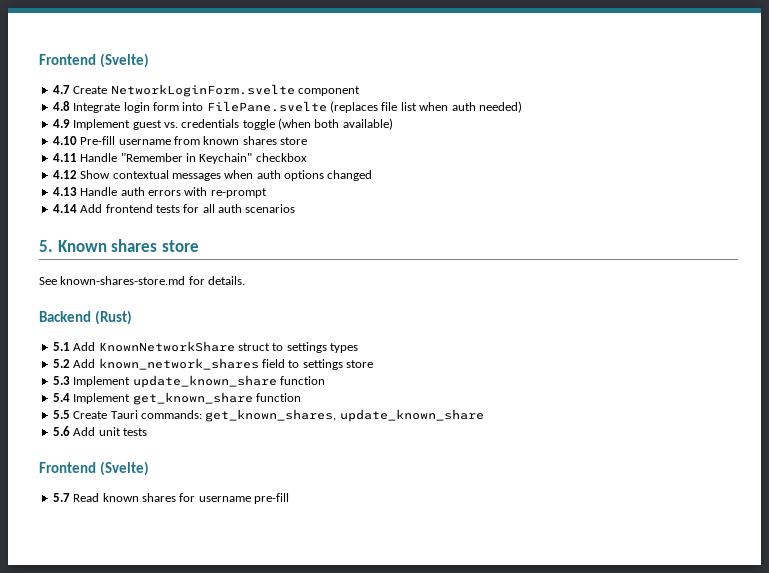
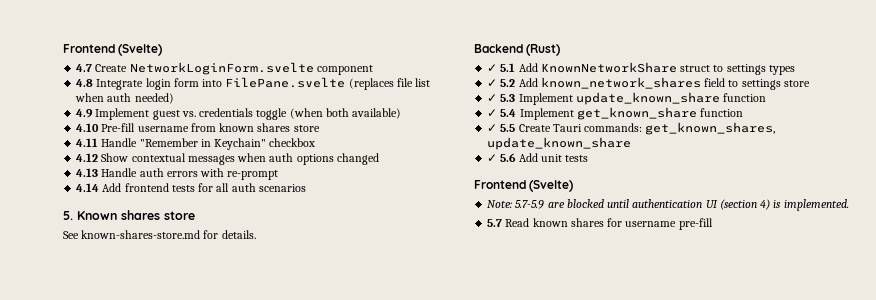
(132, 317) none -> [487,64,498,72] ✓
(358, 348) none -> [487,79,498,87] ✓
(373, 364) none -> [487,94,498,102] ✓
(325, 380) none -> [487,109,498,117] ✓
(301, 397) none -> [487,124,498,132] ✓
(484, 415) none -> [487,154,498,162] ✓
(149, 468) none -> [487,199,849,211] // Note: 5.7-5.9 are blocked until authentication UI (section 4) is implemented.

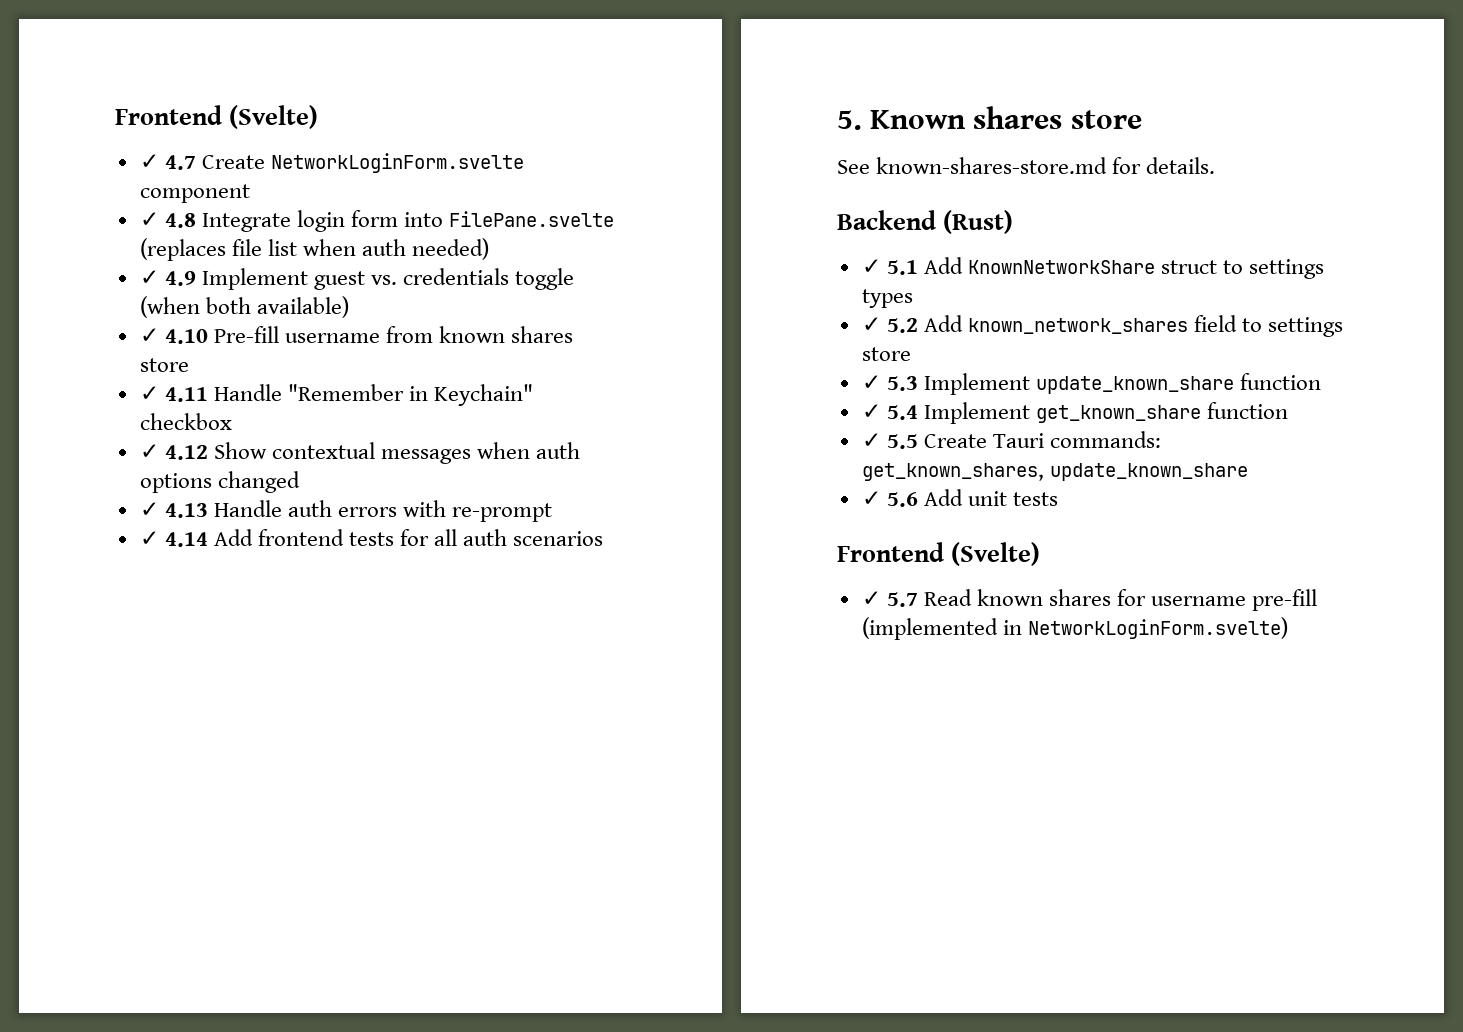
[63,44,163,56] Frontend (Svelte) // -> [115,105,319,129] [139,154,159,169] Frontend (Svelte) // ✓
(373, 70) none -> [139,212,159,227] ✓
(174, 98) none -> [139,270,159,285] ✓
(402, 113) none -> [139,328,159,343] ✓
(320, 128) none -> [139,386,159,401] ✓
(316, 142) none -> [139,444,159,459] ✓
(379, 159) none -> [139,502,159,517] ✓
(279, 175) none -> [139,531,159,546] ✓
[487,199,849,211] Note: 5.7-5.9 are blocked until authentication UI (section 4) is implemented. // -> [861,591,881,606] ✓
(713, 224) none -> [861,617,1288,640] (implemented in NetworkLoginForm.svelte)

